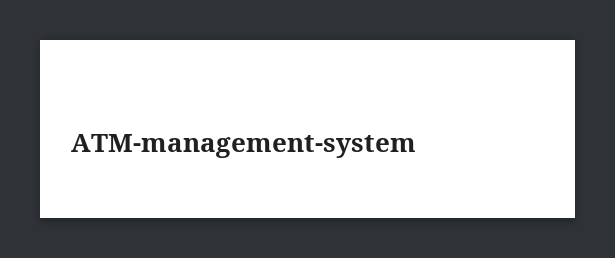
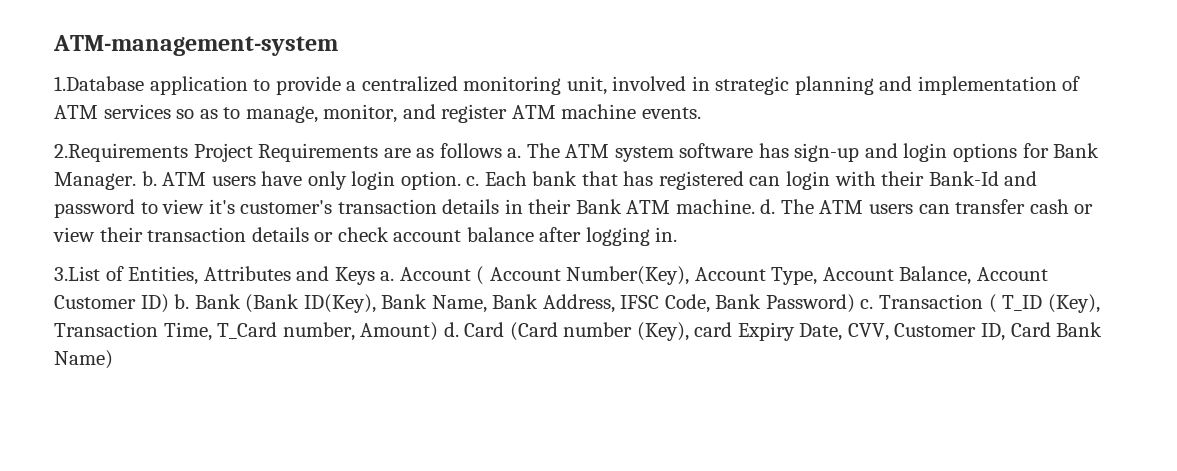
(416, 146) none -> [54,76,1081,95] [54,104,701,123] [54,143,1100,162] [54,171,1038,190] [54,199,1094,218] [53,227,678,246] [54,266,1049,285] [54,294,1100,313] [54,322,1103,341] [54,350,113,369] // 1.Database application to provide a centralized monitoring unit, involved in strategic planning and implementation of ATM services so as to manage, monitor, and register ATM machine events. // 2.Requirements Project Requirements are as follows a. The ATM system software has sign-up and login options for Bank Manager. b. ATM users have only login option. c. Each bank that has registered can login with their Bank-Id and password to view it's customer's transaction details in their Bank ATM machine. d. The ATM users can transfer cash or view their transaction details or check account balance after logging in. // 3.List of Entities, Attributes and Keys a. Account ( Account Number(Key), Account Type, Account Balance, Account Customer ID) b. Bank (Bank ID(Key), Bank Name, Bank Address, IFSC Code, Bank Password) c. Transaction ( T_ID (Key), Transaction Time, T_Card number, Amount) d. Card (Card number (Key), card Expiry Date, CVV, Customer ID, Card Bank Name)

